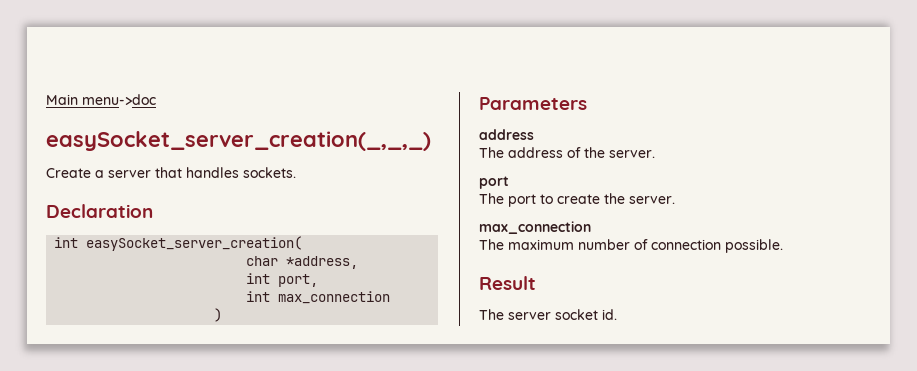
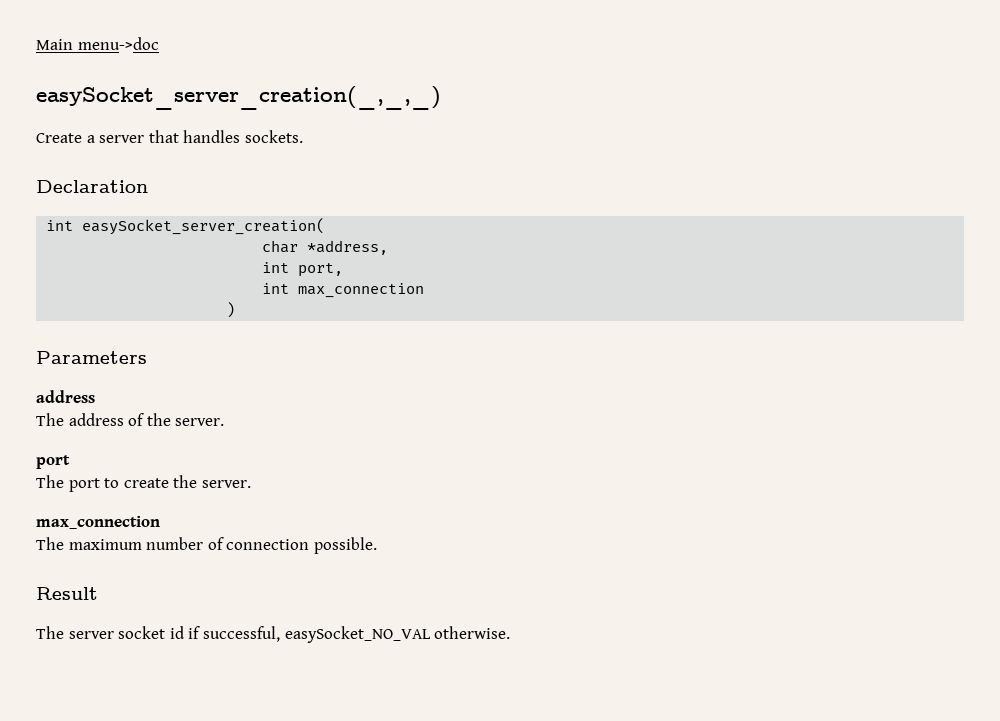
[602,309,617,320] id. -> [169,626,511,643] id if successful, easySocket_NO_VAL otherwise.

